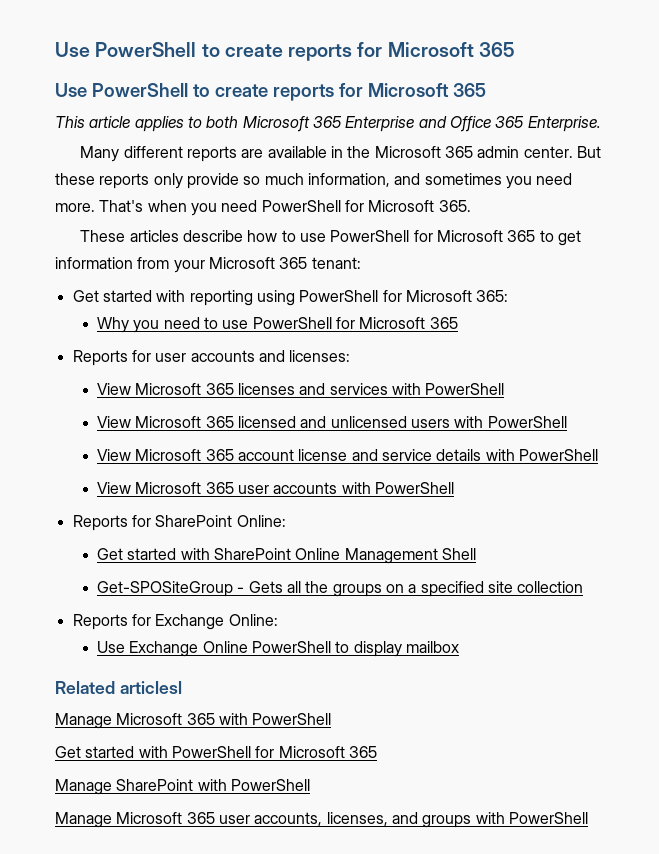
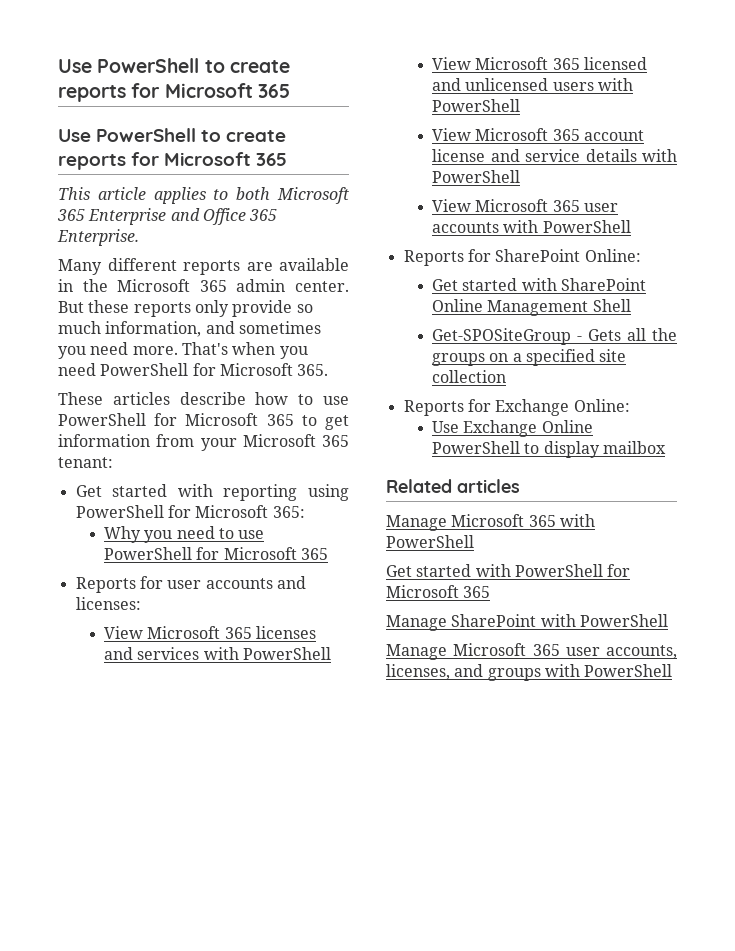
[119,681,182,694] articlesl -> [457,479,520,493] articles

